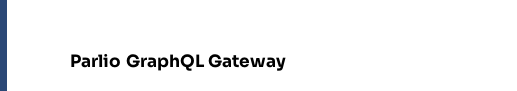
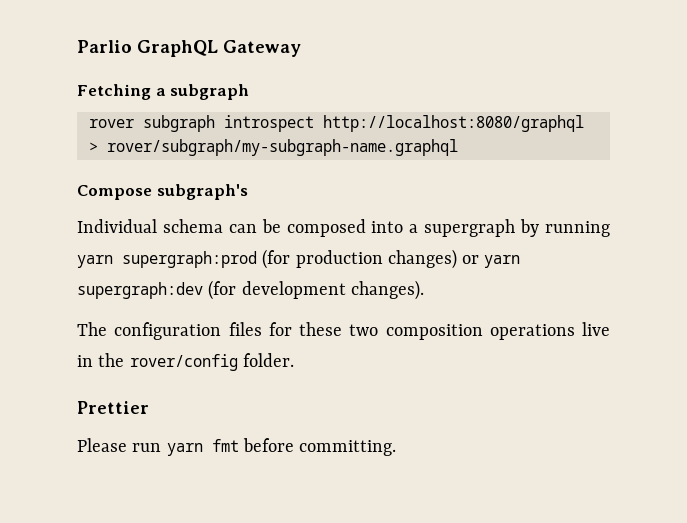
(287, 62) none -> [77,84,250,100] [88,115,584,132] [88,139,458,156] [77,184,248,200] [77,219,611,237] [77,249,521,269] [77,280,424,300] [77,322,610,340] [77,353,294,371] [77,401,149,414] [77,438,397,456] // Fetching a subgraph // rover subgraph introspect http://localhost:8080/graphql > rover/subgraph/my-subgraph-name.graphql // Compose subgraph's // Individual schema can be composed into a supergraph by running yarn supergraph:prod (for production changes) or yarn supergraph:dev (for development changes). // The configuration files for these two composition operations live in the rover/config folder. // Prettier // Please run yarn fmt before committing.

